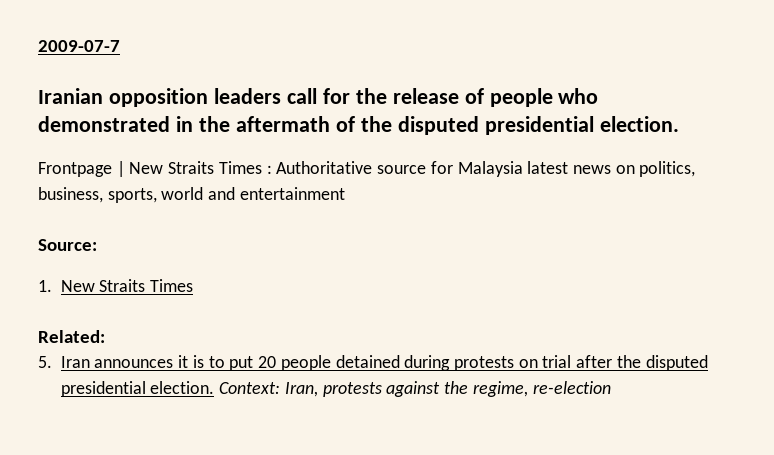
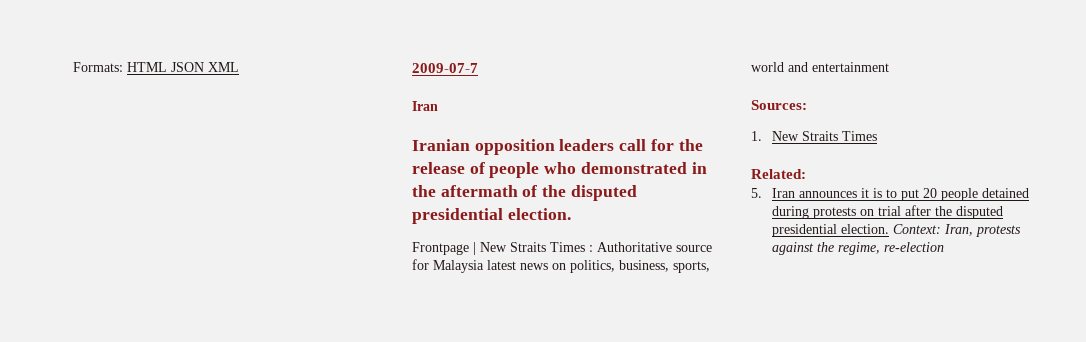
(38, 46) none -> [73,62,239,72] Formats: HTML JSON XML //
(120, 46) none -> [412,101,438,111] // Iran
[38,239,97,251] Source: -> [751,100,807,110] Sources:

